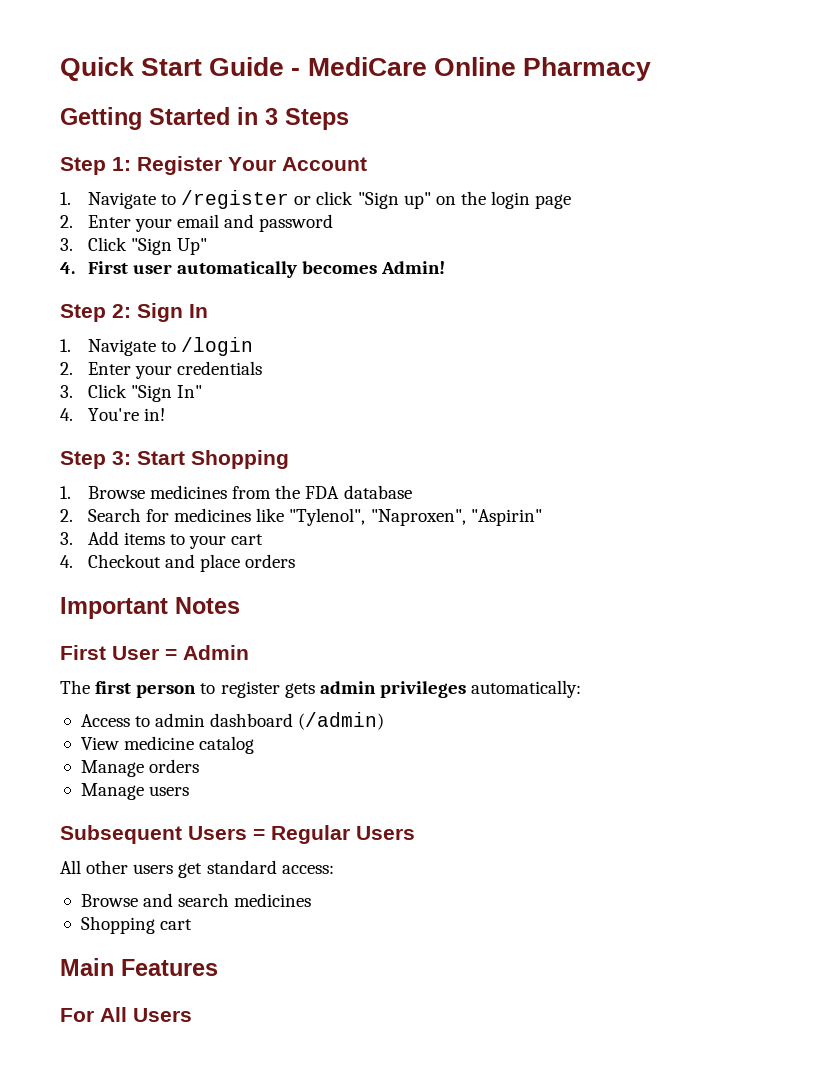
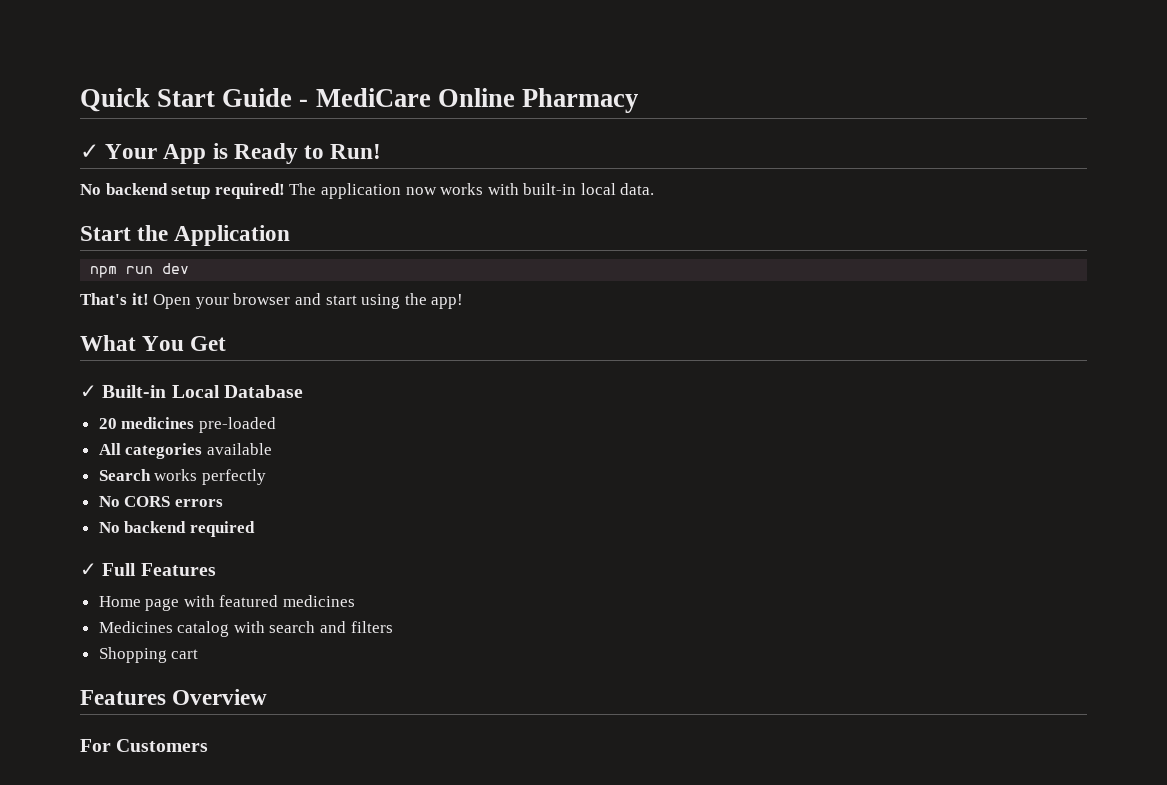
[60,107,349,130] [60,156,367,175] [60,190,572,209] [60,214,334,232] [60,237,208,255] [60,261,446,278] [60,303,208,322] [60,337,254,356] [60,361,263,379] [60,384,203,402] [60,408,166,421] [60,450,289,469] [60,485,412,499] [60,508,542,526] [60,531,264,549] [60,554,296,572] [60,597,240,619] [60,645,249,660] [60,680,582,698] [80,712,385,730] [80,736,255,754] [80,759,200,777] [80,783,190,800] [60,825,415,844] [60,860,334,878] [80,893,312,907] Getting Started in 3 Steps // Step 1: Register Your Account // 1. Navigate to /register or click "Sign up" on the login page // 2. Enter your email and password // 3. Click "Sign Up" // 4. First user automatically becomes Admin! // Step 2: Sign In // 1. Navigate to /login // 2. Enter your credentials // 3. Click "Sign In" // 4. You're in! // Step 3: Start Shopping // 1. Browse medicines from the FDA database // 2. Search for medicines like "Tylenol", "Naproxen", "Aspirin" // 3. Add items to your cart // 4. Checkout and place orders // Important Notes // First User = Admin // The first person to register gets admin privileges automatically: // Access to admin dashboard (/admin) // View medicine catalog // Manage orders // Manage users // Subsequent Users = Regular Users // All other users get standard access: // Browse and search medicines -> [80,143,382,164] [80,183,655,199] [80,225,291,246] [90,263,190,278] [80,293,464,309] [80,335,227,351] [80,385,303,398] [98,417,276,433] [98,443,272,459] [98,469,266,485] [98,496,223,507] [98,521,255,537] [80,563,216,576] [98,595,356,611] [98,621,393,637] ✓ Your App is Ready to Run! // No backend setup required! The application now works with built-in local data. // Start the Application // npm run dev // That's it! Open your browser and start using the app! // What You Get // ✓ Built-in Local Database // 20 medicines pre-loaded // All categories available // Search works perfectly // No CORS errors // No backend required // ✓ Full Features // Home page with featured medicines // Medicines catalog with search and filters
[60,958,218,976] Main Features -> [80,689,268,705] Features Overview
[100,1007,192,1022] All Users -> [116,739,209,752] Customers

